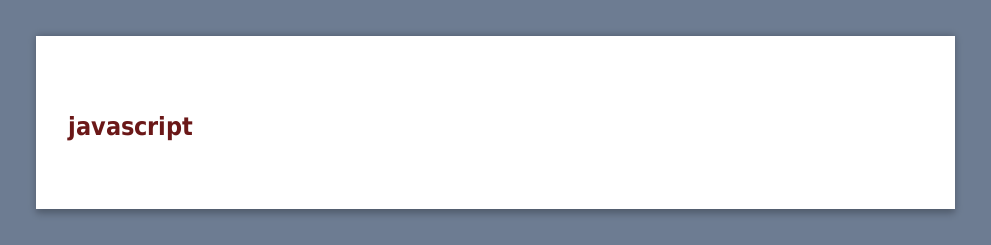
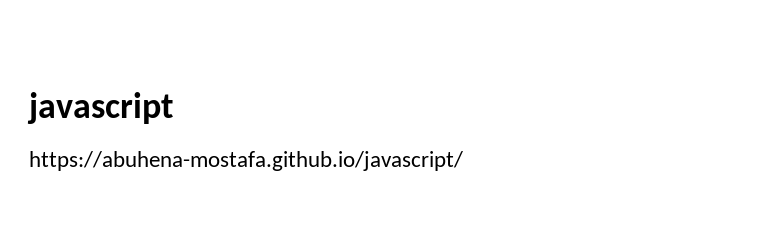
(193, 128) none -> [29,151,463,171] // https://abuhena-mostafa.github.io/javascript/

